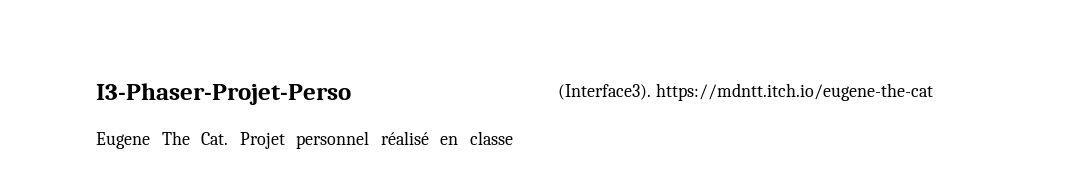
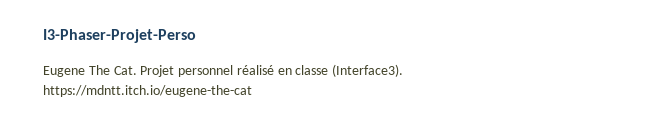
(651, 92) none -> (404, 70) //

